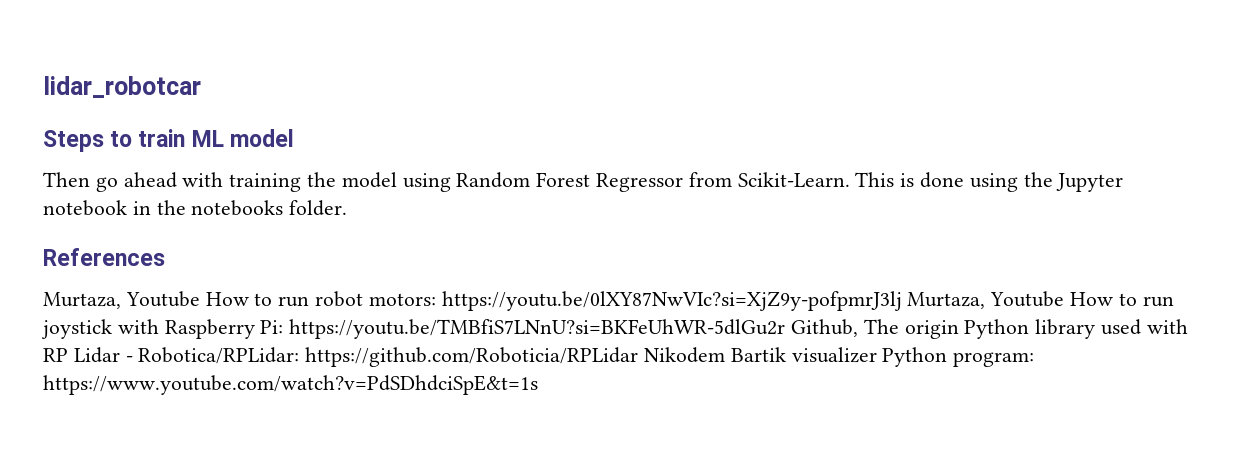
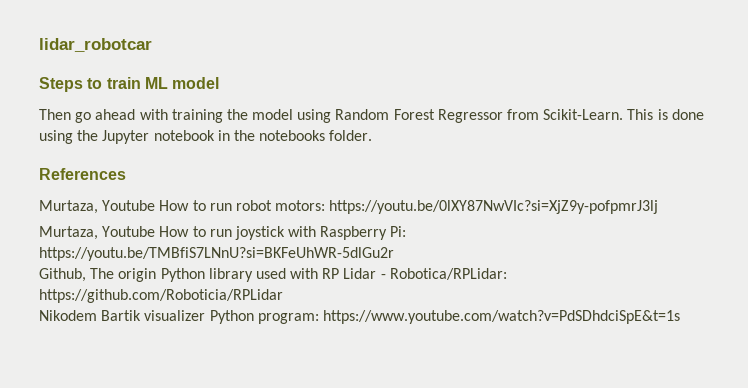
(902, 301) none -> (659, 207) //
(786, 329) none -> (394, 254) //
(639, 357) none -> (283, 296) //

